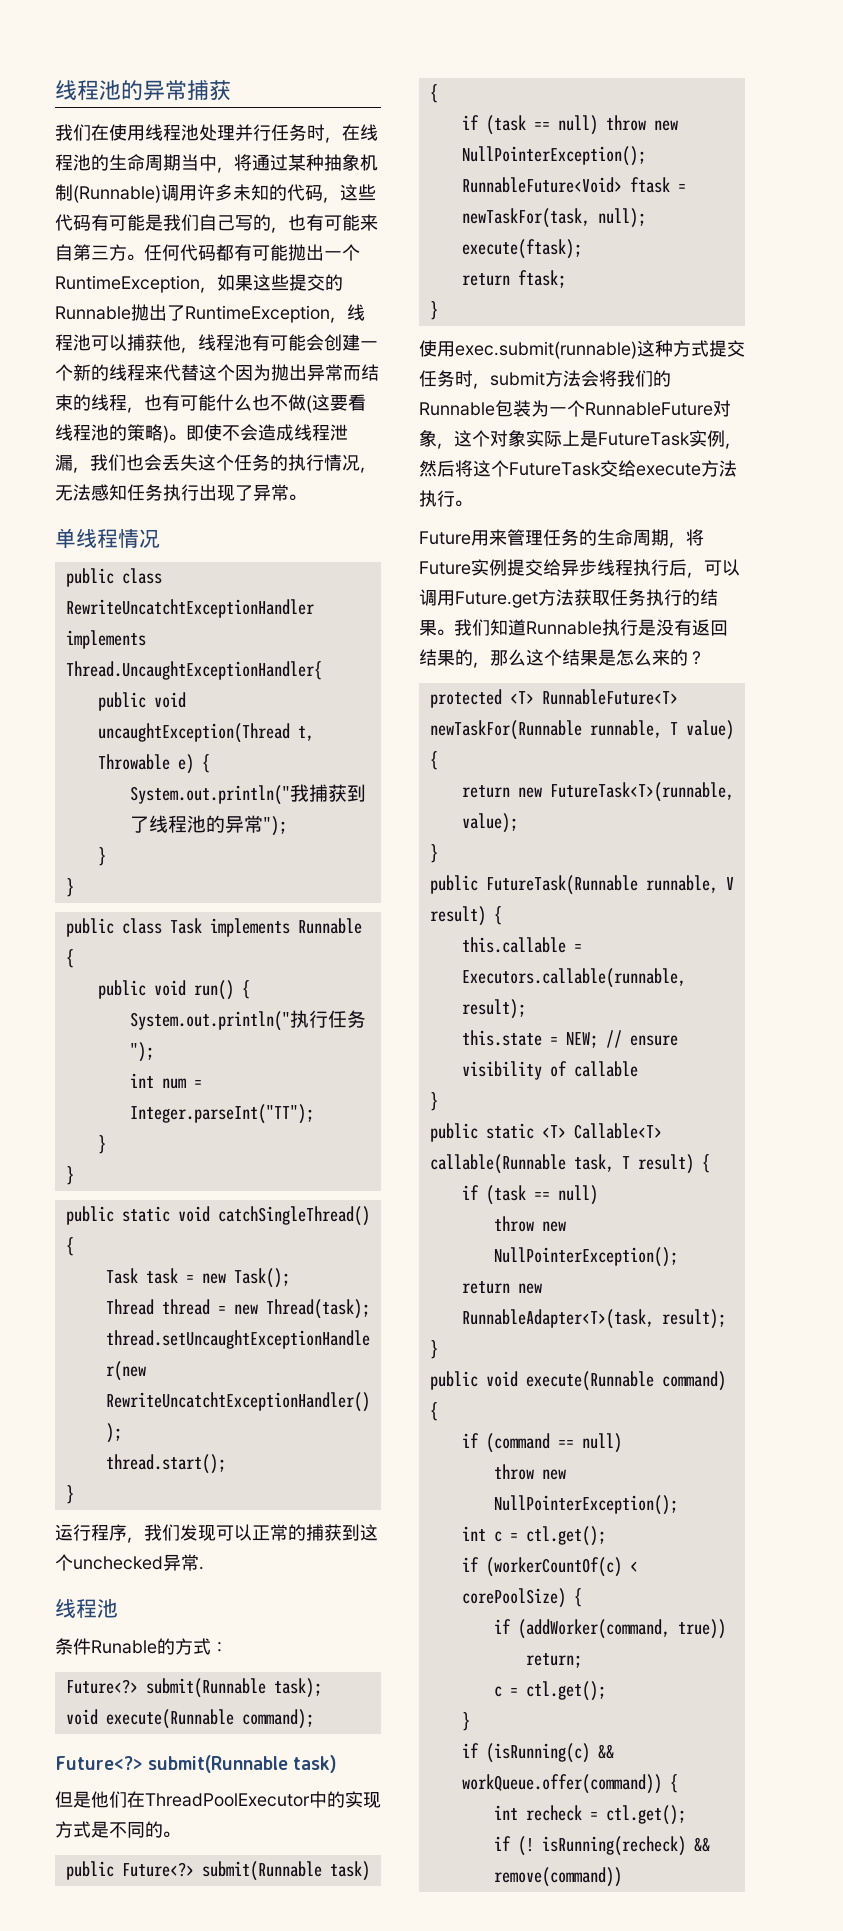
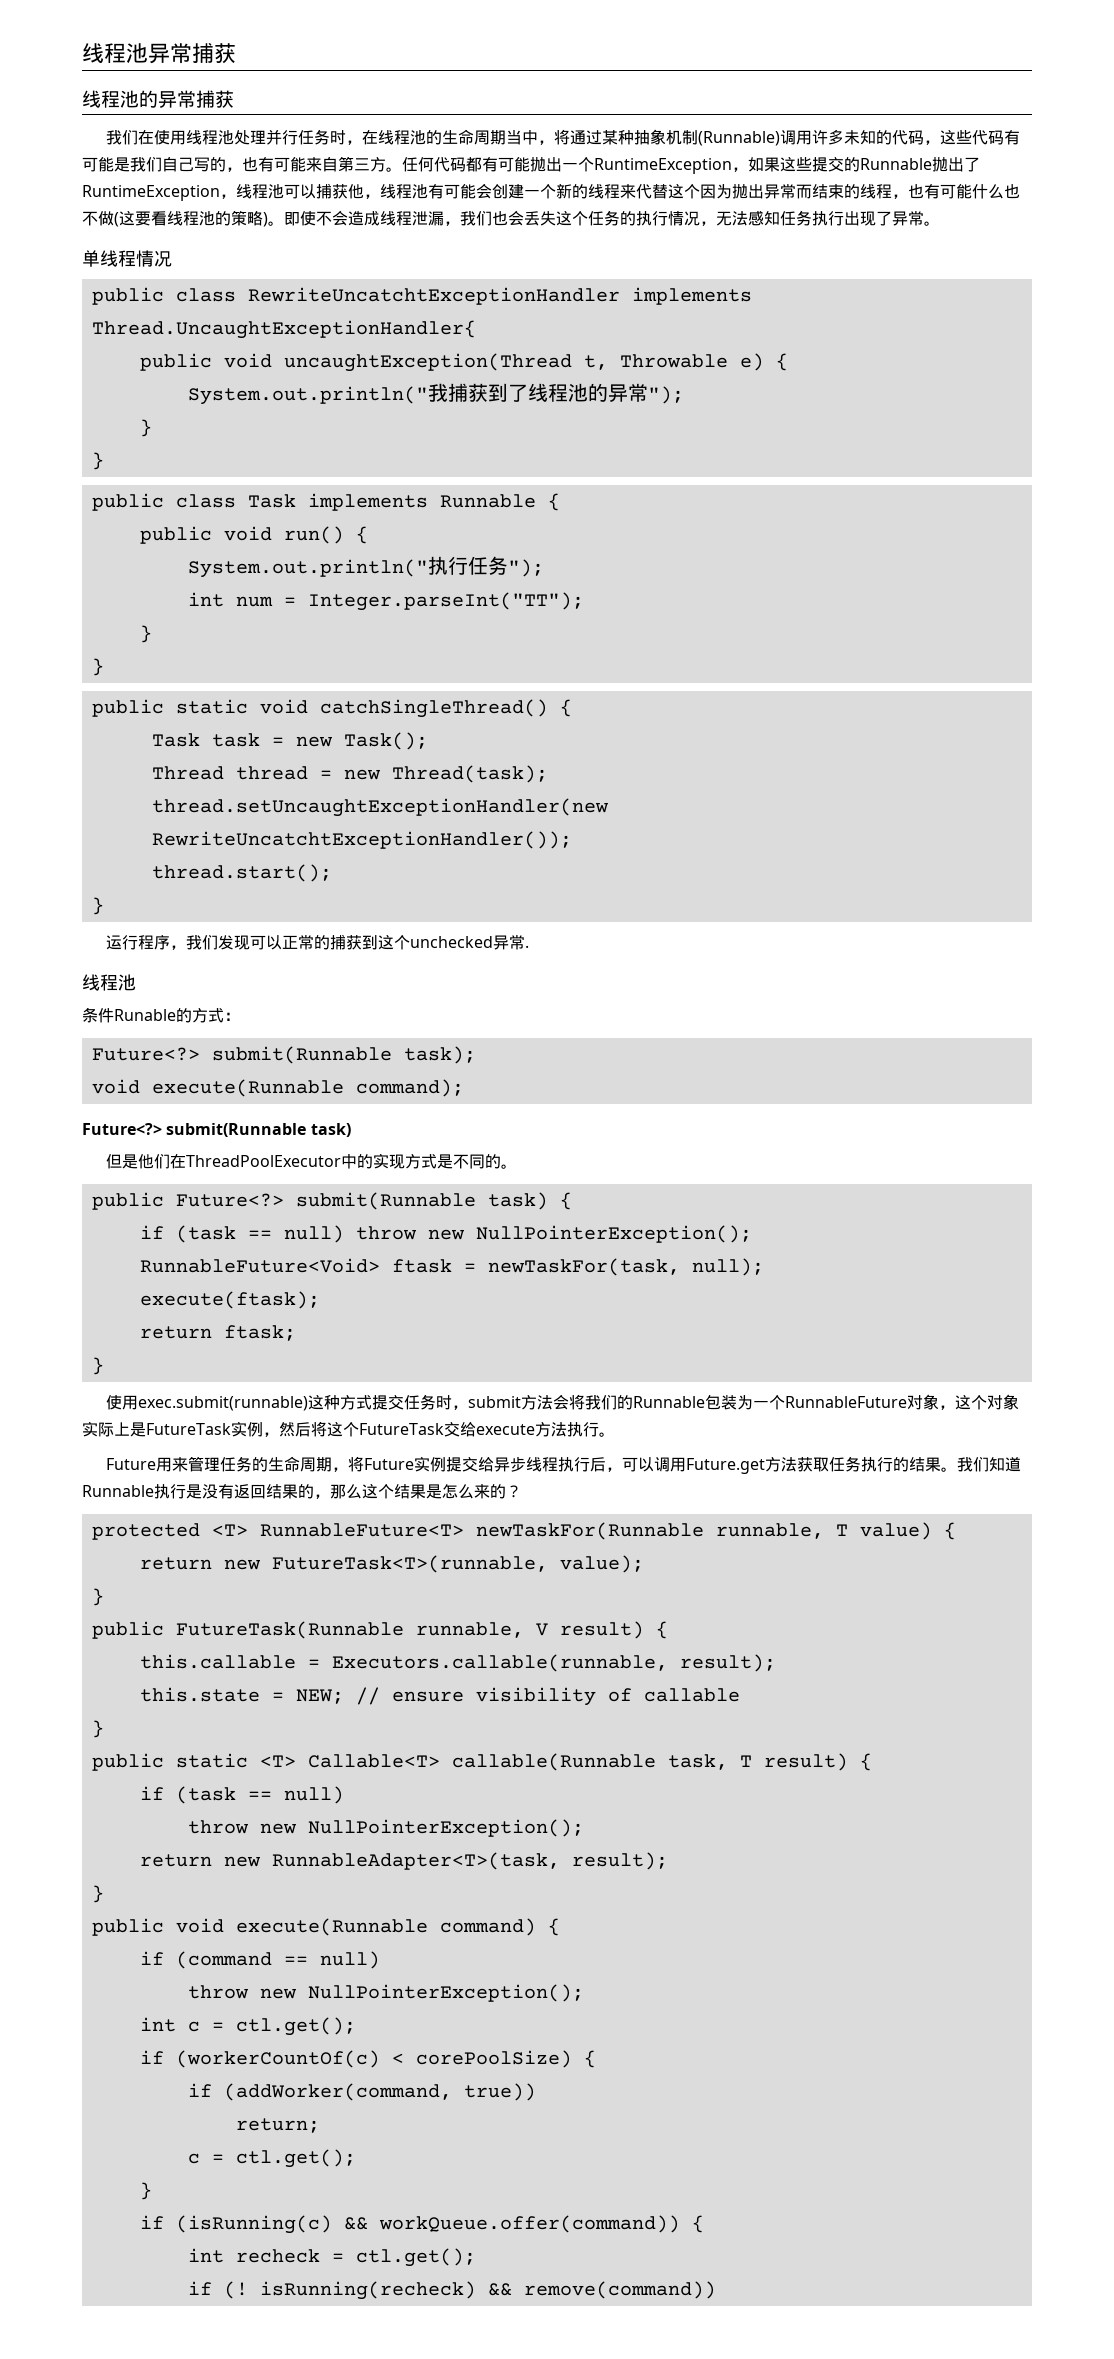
[55,80,121,101] 线程池 -> [82,42,236,64] [82,90,139,108] 线程池异常捕获 // 线程池

